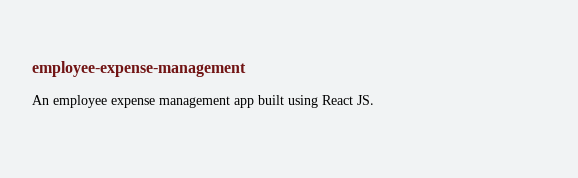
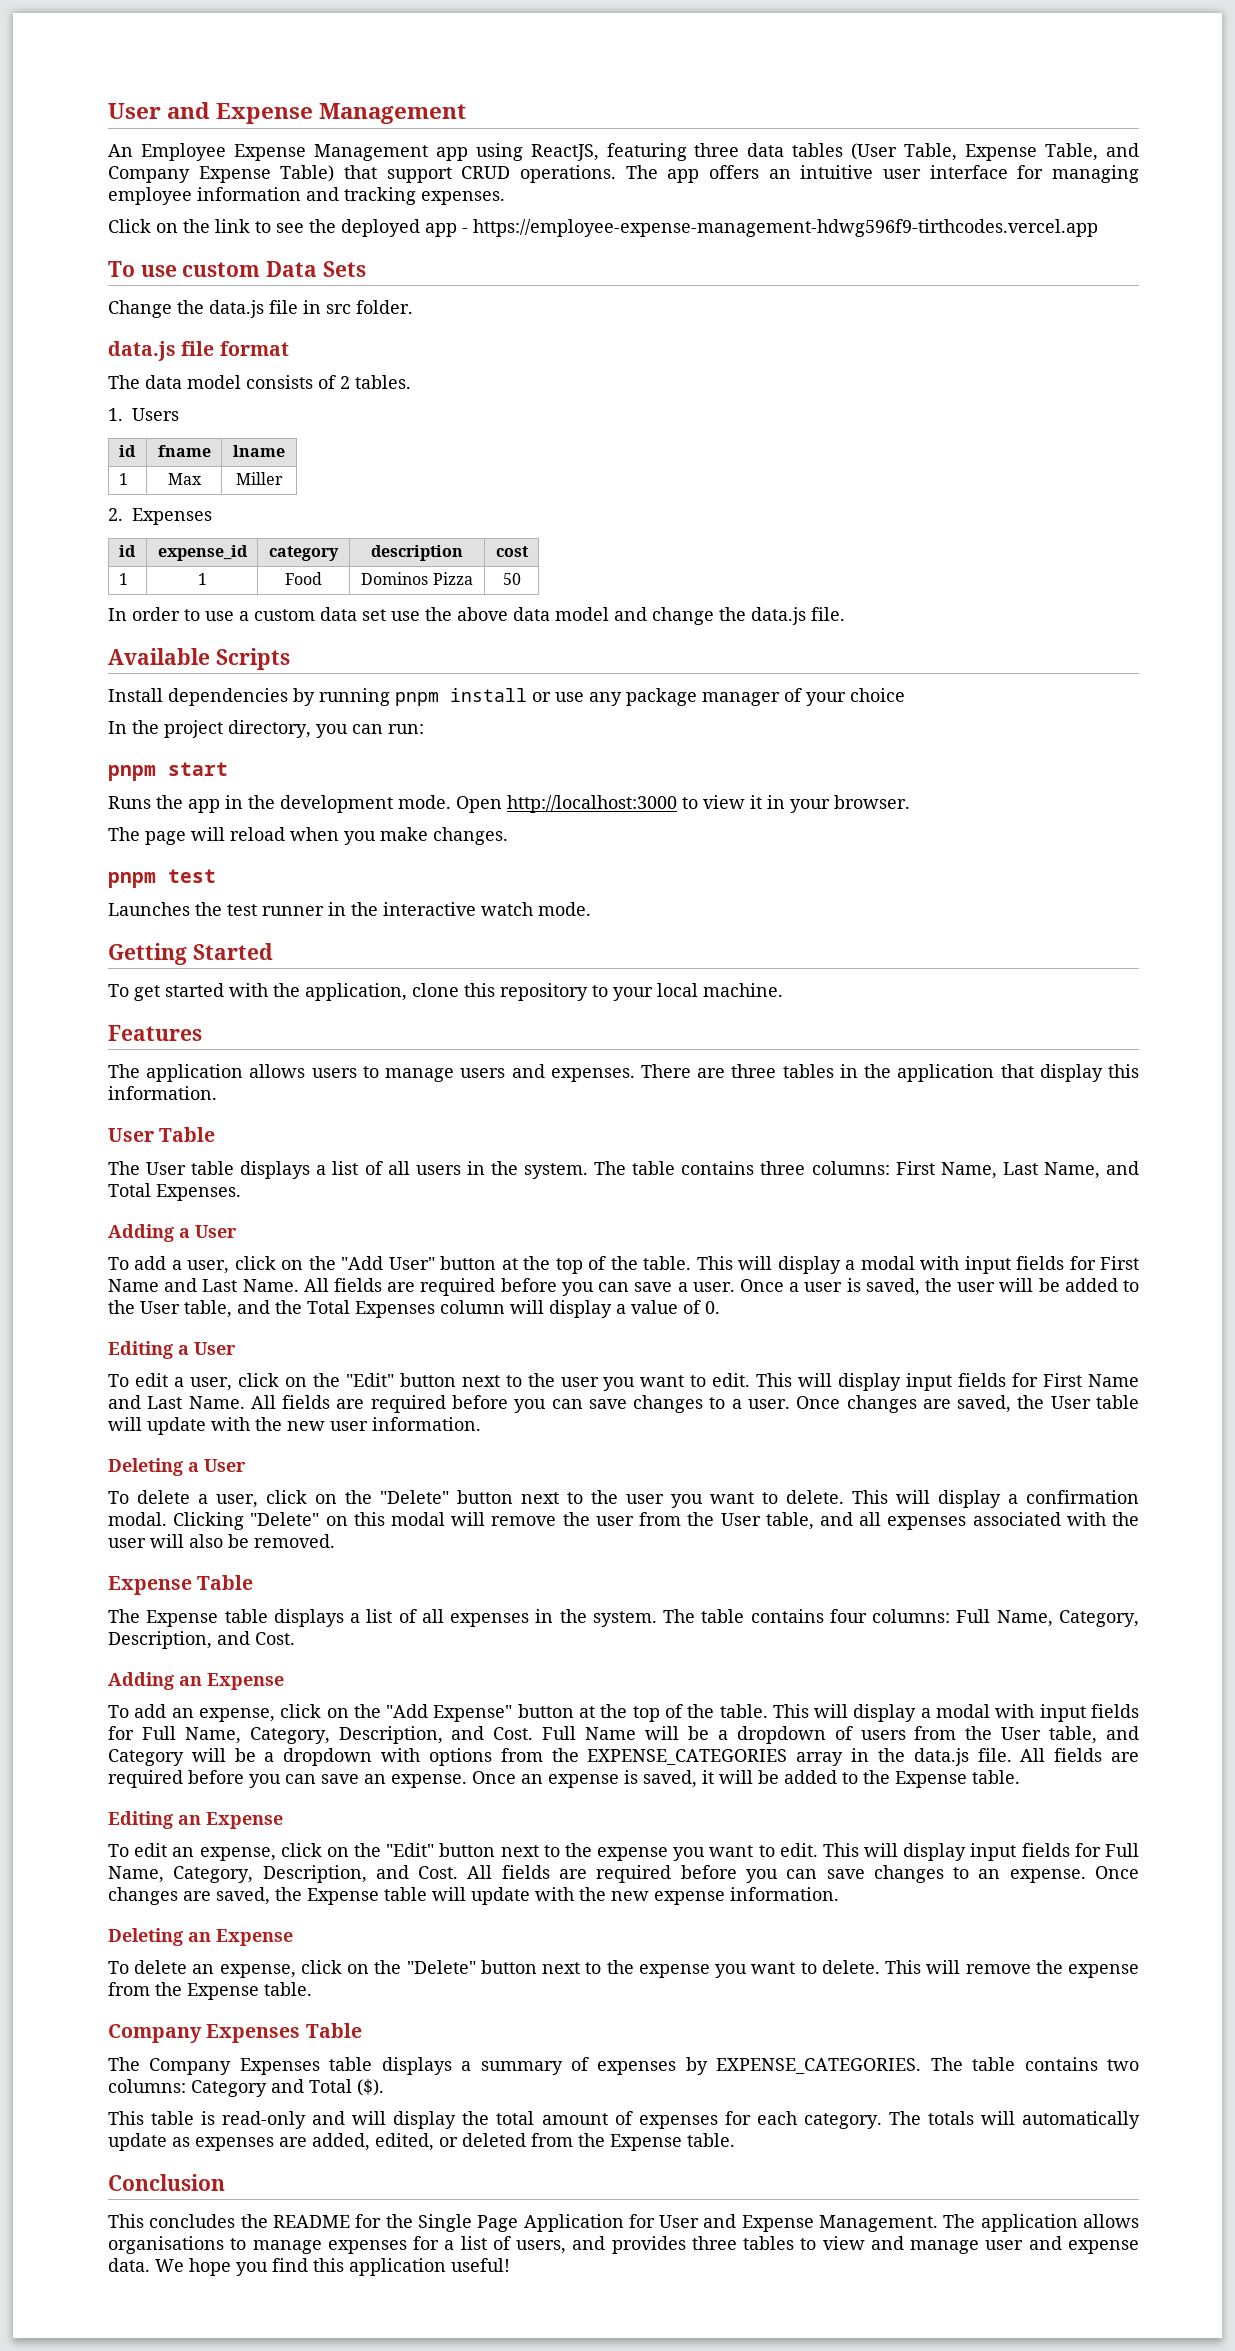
[32,61,246,77] [32,95,374,108] employee-expense-management // An employee expense management app built using React JS. -> [108,102,467,124] [108,143,1139,161] [108,165,1139,183] [108,187,505,205] [108,219,1098,237] [108,261,366,277] [108,300,413,318] [108,341,289,361] [108,375,411,389] [108,408,179,421] [118,445,136,457] [157,445,211,457] [233,445,285,457] [118,473,128,485] [167,473,202,485] [235,472,283,485] [108,508,212,525] [118,545,136,557] [157,545,248,561] [269,546,339,561] [371,545,463,561] [495,546,529,557] [118,573,128,585] [197,573,207,585] [285,572,322,585] [361,572,473,585] [502,573,521,585] [108,607,845,625] [108,648,290,670] [108,688,905,706] [108,720,424,738] [108,762,228,781] [108,795,910,813] [108,827,508,845] [108,869,216,888] [108,902,591,916] [108,943,273,965] [108,983,783,1001] [108,1025,202,1041] [108,1064,1139,1082] [108,1086,217,1100] [108,1127,216,1142] [108,1161,1139,1179] [108,1183,241,1201] [108,1224,237,1242] [108,1256,1140,1274] [108,1278,1140,1296] [108,1300,720,1318] [108,1341,236,1359] [108,1373,1140,1391] [108,1395,1140,1413] [108,1417,481,1435] [108,1458,246,1476] [108,1490,1139,1508] [108,1512,1139,1530] [108,1534,335,1548] [108,1575,254,1595] [108,1609,1140,1627] [108,1631,295,1649] [108,1672,284,1690] [108,1704,1140,1722] [108,1726,1140,1744] [108,1748,1140,1766] [108,1770,1020,1788] [108,1811,283,1829] [108,1843,1139,1861] [108,1865,1139,1883] [108,1887,839,1905] [108,1928,293,1946] [108,1960,1139,1978] [108,1982,312,2000] [108,2023,362,2043] [108,2057,1140,2075] [108,2079,384,2097] [108,2111,1140,2129] [108,2133,735,2151] [108,2174,225,2191] [108,2214,1139,2232] [108,2236,1140,2254] [108,2258,510,2276] User and Expense Management // An Employee Expense Management app using ReactJS, featuring three data tables (User Table, Expense Table, and Company Expense Table) that support CRUD operations. The app offers an intuitive user interface for managing employee information and tracking expenses. // Click on the link to see the deployed app - https://employee-expense-management-hdwg596f9-tirthcodes.vercel.app // To use custom Data Sets // Change the data.js file in src folder. // data.js file format // The data model consists of 2 tables. // 1. Users // id | fname | lname // 1 | Max | Miller // 2. Expenses // id | expense_id | category | description | cost // 1 | 1 | Food | Dominos Pizza | 50 // In order to use a custom data set use the above data model and change the data.js file. // Available Scripts // Install dependencies by running pnpm install or use any package manager of your choice // In the project directory, you can run: // pnpm start // Runs the app in the development mode. Open http://localhost:3000 to view it in your browser. // The page will reload when you make changes. // pnpm test // Launches the test runner in the interactive watch mode. // Getting Started // To get started with the application, clone this repository to your local machine. // Features // The application allows users to manage users and expenses. There are three tables in the application that display this information. // User Table // The User table displays a list of all users in the system. The table contains three columns: First Name, Last Name, and Total Expenses. // Adding a User // To add a user, click on the "Add User" button at the top of the table. This will display a modal with input fields for First Name and Last Name. All fields are required before you can save a user. Once a user is saved, the user will be added to the User table, and the Total Expenses column will display a value of 0. // Editing a User // To edit a user, click on the "Edit" button next to the user you want to edit. This will display input fields for First Name and Last Name. All fields are required before you can save changes to a user. Once changes are saved, the User table will update with the new user information. // Deleting a User // To delete a user, click on the "Delete" button next to the user you want to delete. This will display a confirmation modal. Clicking "Delete" on this modal will remove the user from the User table, and all expenses associated with the user will also be removed. // Expense Table // The Expense table displays a list of all expenses in the system. The table contains four columns: Full Name, Category, Description, and Cost. // Adding an Expense // To add an expense, click on the "Add Expense" button at the top of the table. This will display a modal with input fields for Full Name, Category, Description, and Cost. Full Name will be a dropdown of users from the User table, and Category will be a dropdown with options from the EXPENSE_CATEGORIES array in the data.js file. All fields are required before you can save an expense. Once an expense is saved, it will be added to the Expense table. // Editing an Expense // To edit an expense, click on the "Edit" button next to the expense you want to edit. This will display input fields for Full Name, Category, Description, and Cost. All fields are required before you can save changes to an expense. Once changes are saved, the Expense table will update with the new expense information. // Deleting an Expense // To delete an expense, click on the "Delete" button next to the expense you want to delete. This will remove the expense from the Expense table. // Company Expenses Table // The Company Expenses table displays a summary of expenses by EXPENSE_CATEGORIES. The table contains two columns: Category and Total ($). // This table is read-only and will display the total amount of expenses for each category. The totals will automatically update as expenses are added, edited, or deleted from the Expense table. // Conclusion // This concludes the README for the Single Page Application for User and Expense Management. The application allows organisations to manage expenses for a list of users, and provides three tables to view and manage user and expense data. We hope you find this application useful!

